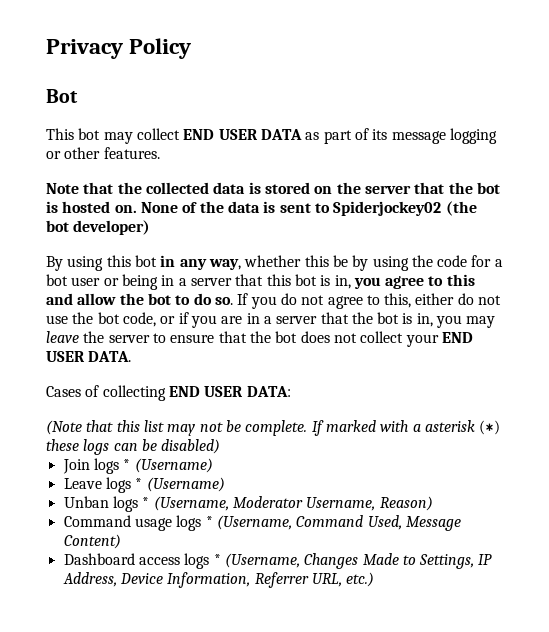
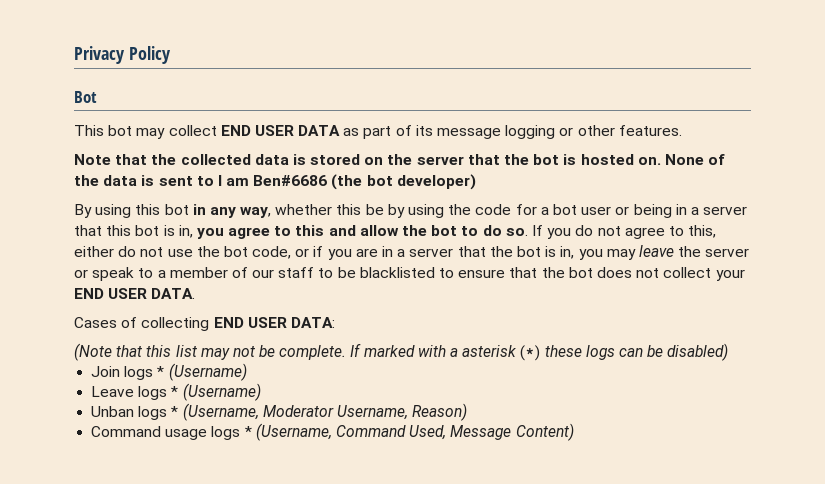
[333,201,442,216] Spiderjockey02 -> [217,175,328,186] I am Ben#6686
(150, 339) none -> [74,267,435,281] or speak to a member of our staff to be blacklisted
[63,553,493,569] [62,572,375,588] // Dashboard access logs * (Username, Changes Made to Settings, IP Address, Device Information, Referrer URL, etc.) -> (574, 432) none

